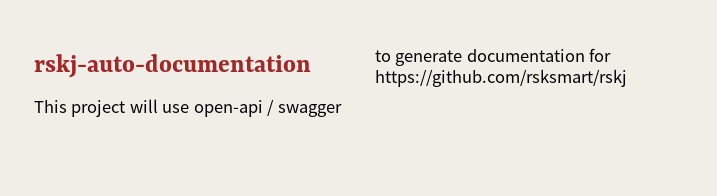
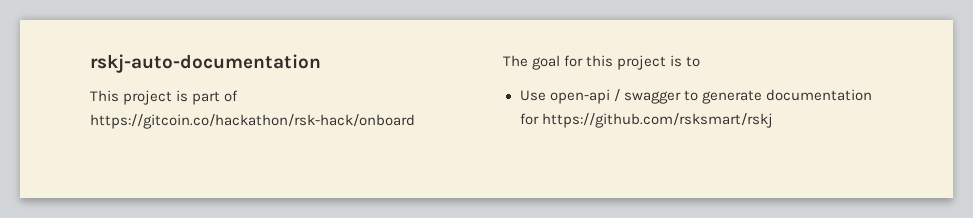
[129,99,190,113] will use -> [176,90,239,105] [90,114,415,129] [503,55,701,70] [519,90,546,101] is part of https://gitcoin.co/hackathon/rsk-hack/onboard // The goal for this project is to // Use

